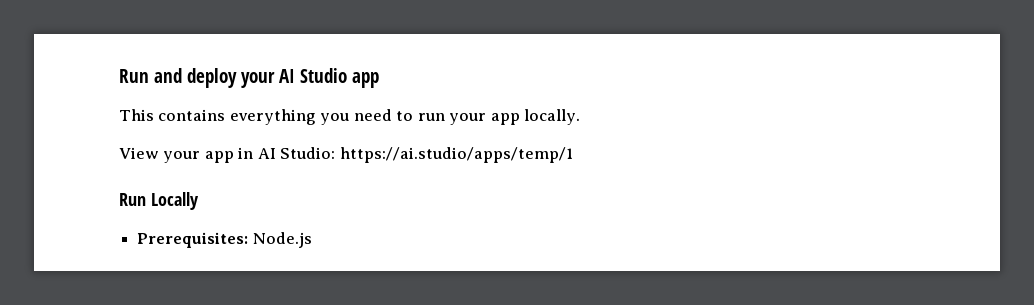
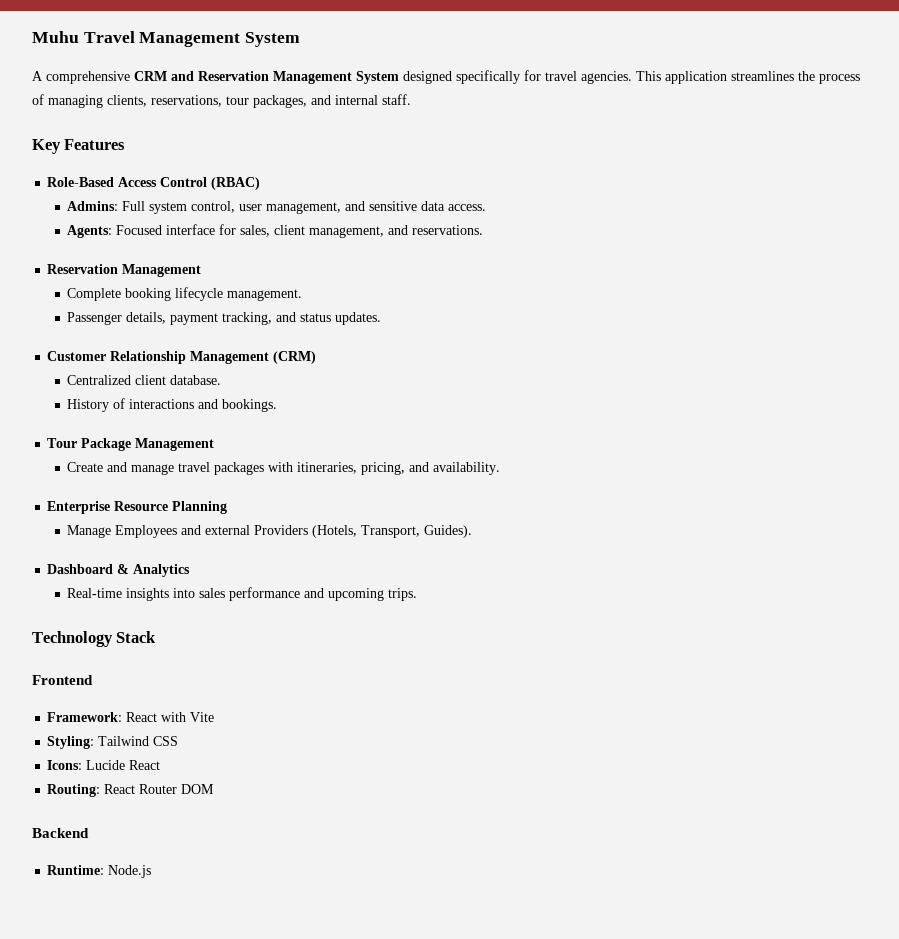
[119,68,379,88] [119,109,581,125] [119,147,573,163] [119,192,199,210] [137,232,249,248] Run and deploy your AI Studio app // This contains everything you need to run your app locally. // View your app in AI Studio: https://ai.studio/apps/temp/1 // Run Locally // Prerequisites: -> [32,31,301,47] [32,70,860,84] [32,94,411,108] [32,139,126,154] [47,177,261,190] [67,201,487,214] [67,224,484,238] [47,264,202,277] [67,287,303,301] [67,312,382,325] [47,351,317,364] [67,375,222,385] [67,398,278,412] [47,438,215,451] [67,462,501,475] [47,501,228,514] [67,525,473,538] [47,564,191,577] [67,587,418,601] [32,631,157,647] [32,675,93,685] [47,712,215,722] [47,736,179,749] [47,760,161,770] [47,784,215,797] [32,828,89,838] [47,865,105,875] Muhu Travel Management System // A comprehensive CRM and Reservation Management System designed specifically for travel agencies. This application streamlines the process of managing clients, reservations, tour packages, and internal staff. // Key Features // Role-Based Access Control (RBAC) // Admins: Full system control, user management, and sensitive data access. // Agents: Focused interface for sales, client management, and reservations. // Reservation Management // Complete booking lifecycle management. // Passenger details, payment tracking, and status updates. // Customer Relationship Management (CRM) // Centralized client database. // History of interactions and bookings. // Tour Package Management // Create and manage travel packages with itineraries, pricing, and availability. // Enterprise Resource Planning // Manage Employees and external Providers (Hotels, Transport, Guides). // Dashboard & Analytics // Real-time insights into sales performance and upcoming trips. // Technology Stack // Frontend // Framework: React with Vite // Styling: Tailwind CSS // Icons: Lucide React // Routing: React Router DOM // Backend // Runtime:

